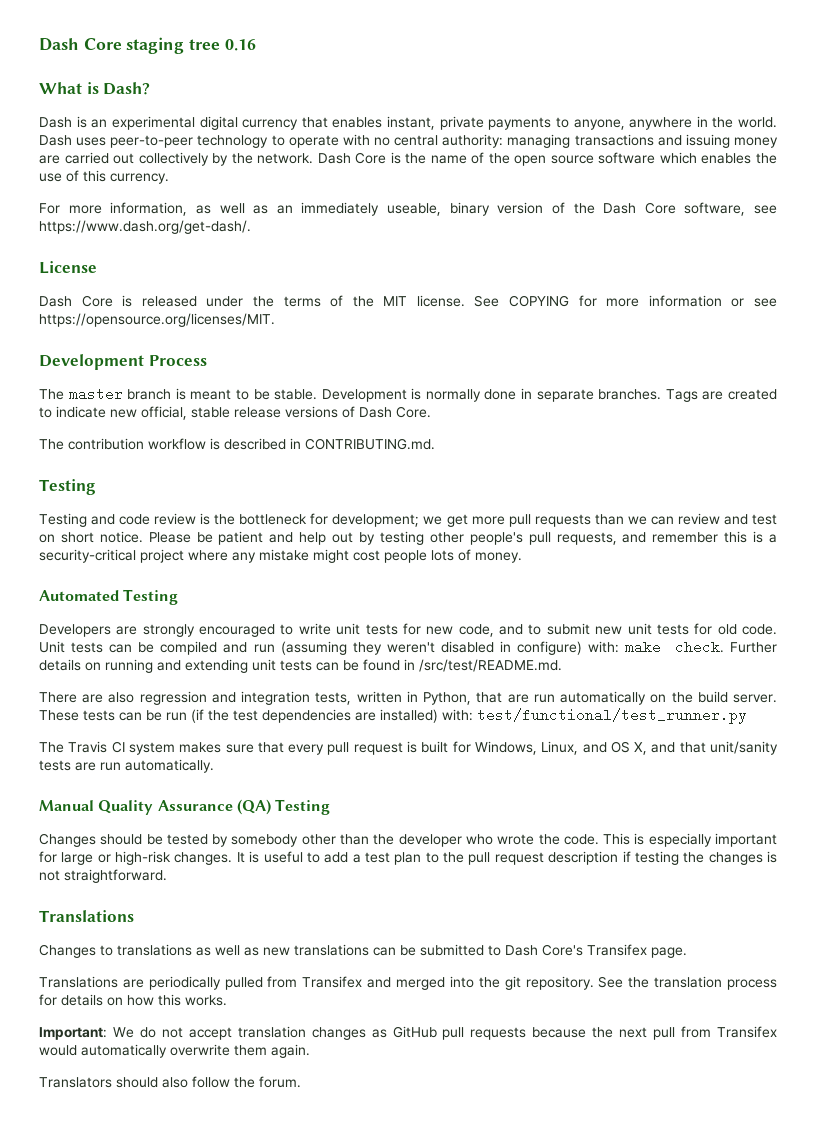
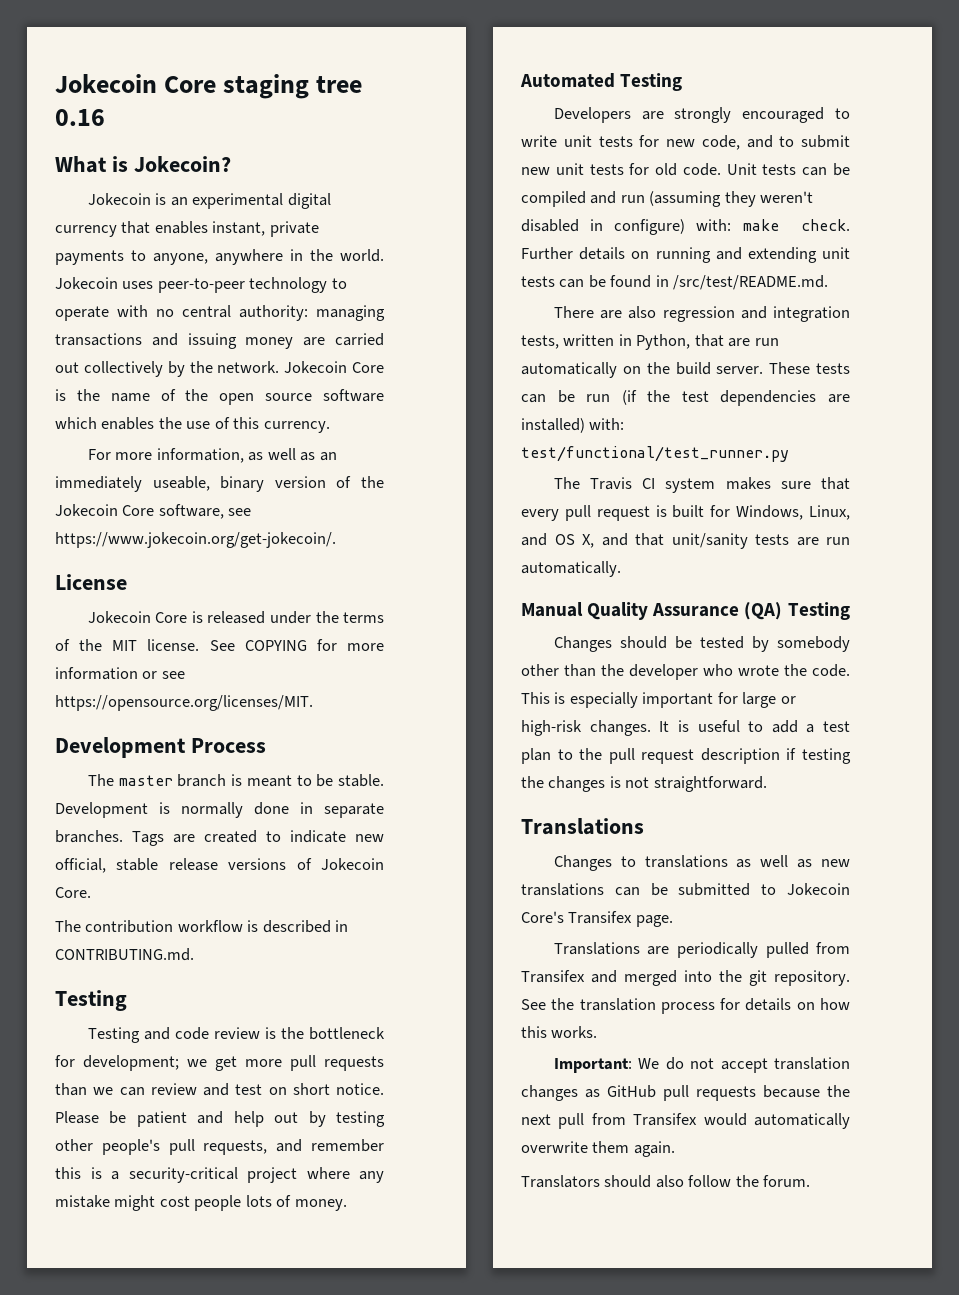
[39,38,79,51] Dash -> [55,74,157,93] Jokecoin
[103,82,151,95] [39,117,72,128] Dash? // Dash -> [133,156,231,172] [87,193,151,205] Jokecoin? // Jokecoin
[39,135,72,146] Dash -> [55,277,118,289] Jokecoin
[317,153,351,164] Dash -> [284,361,348,373] Jokecoin
[603,203,637,214] Dash -> [55,504,118,516] Jokecoin
[39,220,251,234] https://www.dash.org/get-dash/. -> [55,532,336,548] https://www.jokecoin.org/get-jokecoin/.
[39,296,72,307] Dash -> [87,611,151,623] Jokecoin
[359,407,392,418] Dash -> [321,858,384,870] Jokecoin
[505,945,538,956] Dash -> [787,883,850,895] Jokecoin

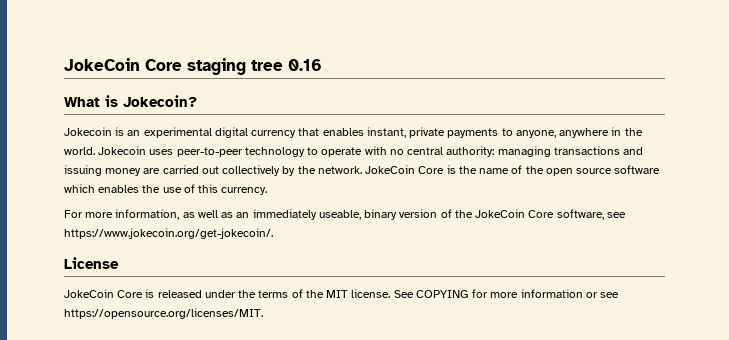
[55,74,157,93] Jokecoin -> [64,58,140,71] JokeCoin
[284,361,348,373] Jokecoin -> [365,165,416,174] JokeCoin
[55,504,118,516] Jokecoin -> [475,209,526,218] JokeCoin
[87,611,151,623] Jokecoin -> [64,289,114,298] JokeCoin
[55,737,266,758] [87,774,384,787] [55,802,384,818] [55,830,384,846] [55,858,384,873] [55,887,91,898] [55,920,349,933] [55,948,194,961] [55,990,127,1011] [87,1027,385,1043] [55,1055,384,1071] [55,1083,384,1096] [55,1111,385,1127] [55,1139,385,1155] [55,1167,384,1183] [55,1195,347,1211] [520,73,683,91] [553,107,850,123] [521,135,850,150] [521,163,850,176] [521,191,814,207] [521,219,850,235] [521,247,850,263] [521,275,829,290] [553,306,850,322] [521,334,779,350] [521,362,850,378] [521,390,850,406] [521,418,625,433] [521,446,789,462] [553,477,850,493] [521,505,850,521] [521,533,850,549] [521,561,621,577] [521,602,850,620] [553,636,850,652] [521,664,850,680] [521,692,796,708] [521,720,850,736] [521,748,851,764] [521,776,767,792] [521,818,644,835] [553,855,850,871] [521,883,850,896] [521,911,673,927] [553,942,850,958] [521,970,850,986] [521,998,850,1014] [521,1026,598,1038] [553,1057,850,1073] [521,1085,850,1101] [521,1113,850,1129] [521,1141,675,1157] [521,1175,811,1188] // Development Process // The master branch is meant to be stable. Development is normally done in separate branches. Tags are created to indicate new official, stable release versions of Jokecoin Core. // The contribution workflow is described in CONTRIBUTING.md. // Testing // Testing and code review is the bottleneck for development; we get more pull requests than we can review and test on short notice. Please be patient and help out by testing other people's pull requests, and remember this is a security-critical project where any mistake might cost people lots of money. // Automated Testing // Developers are strongly encouraged to write unit tests for new code, and to submit new unit tests for old code. Unit tests can be compiled and run (assuming they weren't disabled in configure) with: make check. Further details on running and extending unit tests can be found in /src/test/README.md. // There are also regression and integration tests, written in Python, that are run automatically on the build server. These tests can be run (if the test dependencies are installed) with: test/functional/test_runner.py // The Travis CI system makes sure that every pull request is built for Windows, Linux, and OS X, and that unit/sanity tests are run automatically. // Manual Quality Assurance (QA) Testing // Changes should be tested by somebody other than the developer who wrote the code. This is especially important for large or high-risk changes. It is useful to add a test plan to the pull request description if testing the changes is not straightforward. // Translations // Changes to translations as well as new translations can be submitted to Jokecoin Core's Transifex page. // Translations are periodically pulled from Transifex and merged into the git repository. See the translation process for details on how this works. // Important: We do not accept translation changes as GitHub pull requests because the next pull from Transifex would automatically overwrite them again. // Translators should also follow the forum. -> (263, 313) none

